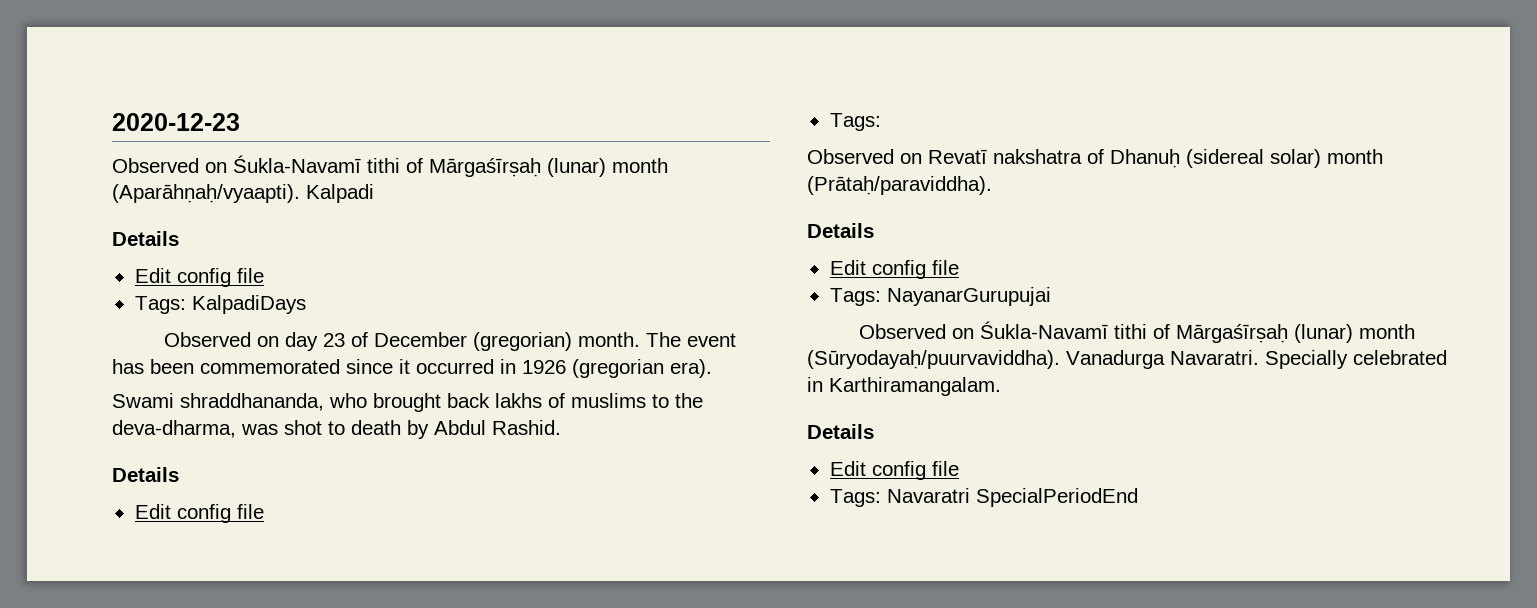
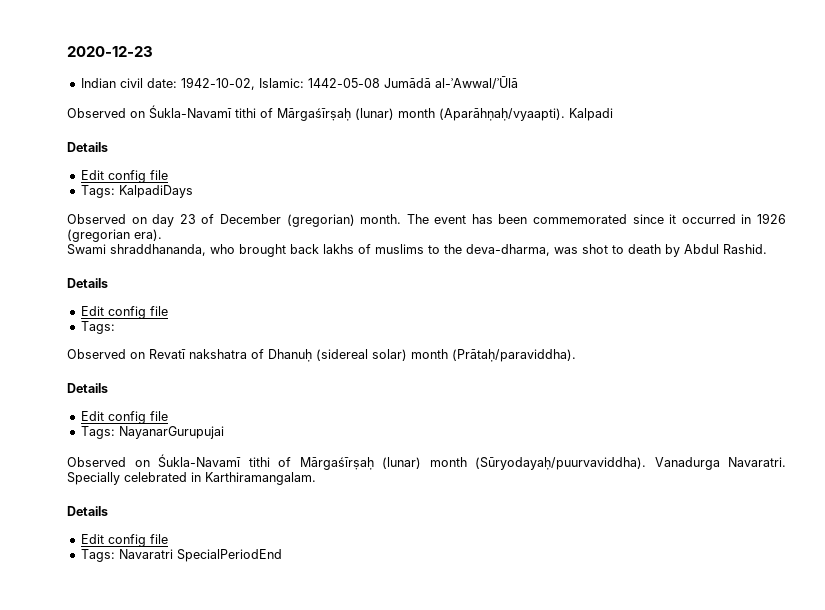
(240, 122) none -> [80,76,518,90] // Indian civil date: 1942-10-02, Islamic: 1442-05-08 Jumādā al-ʾAwwal/ʾŪlā

